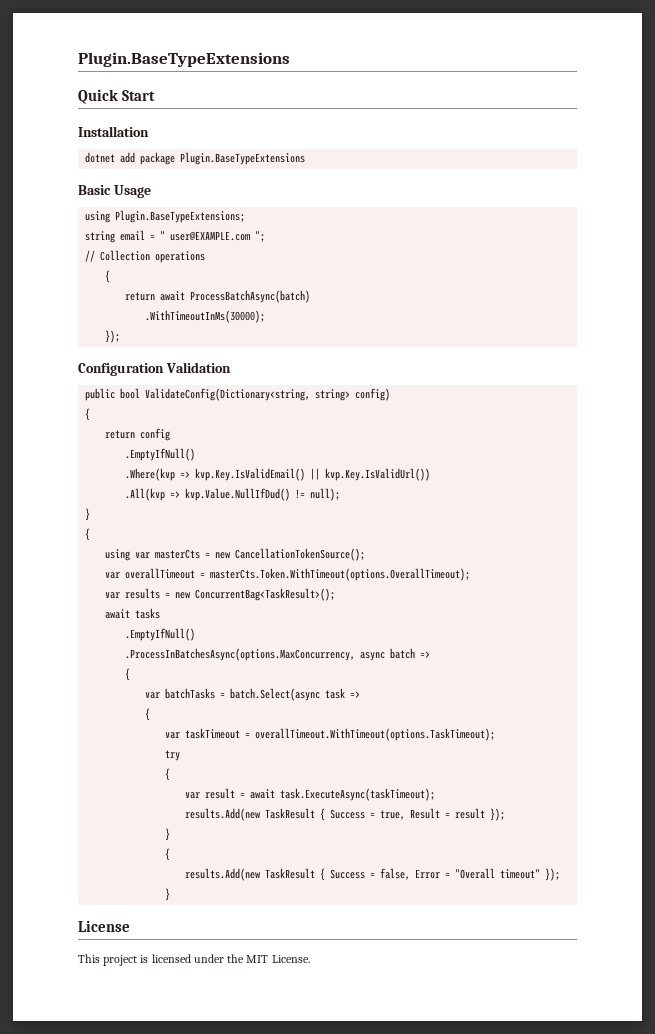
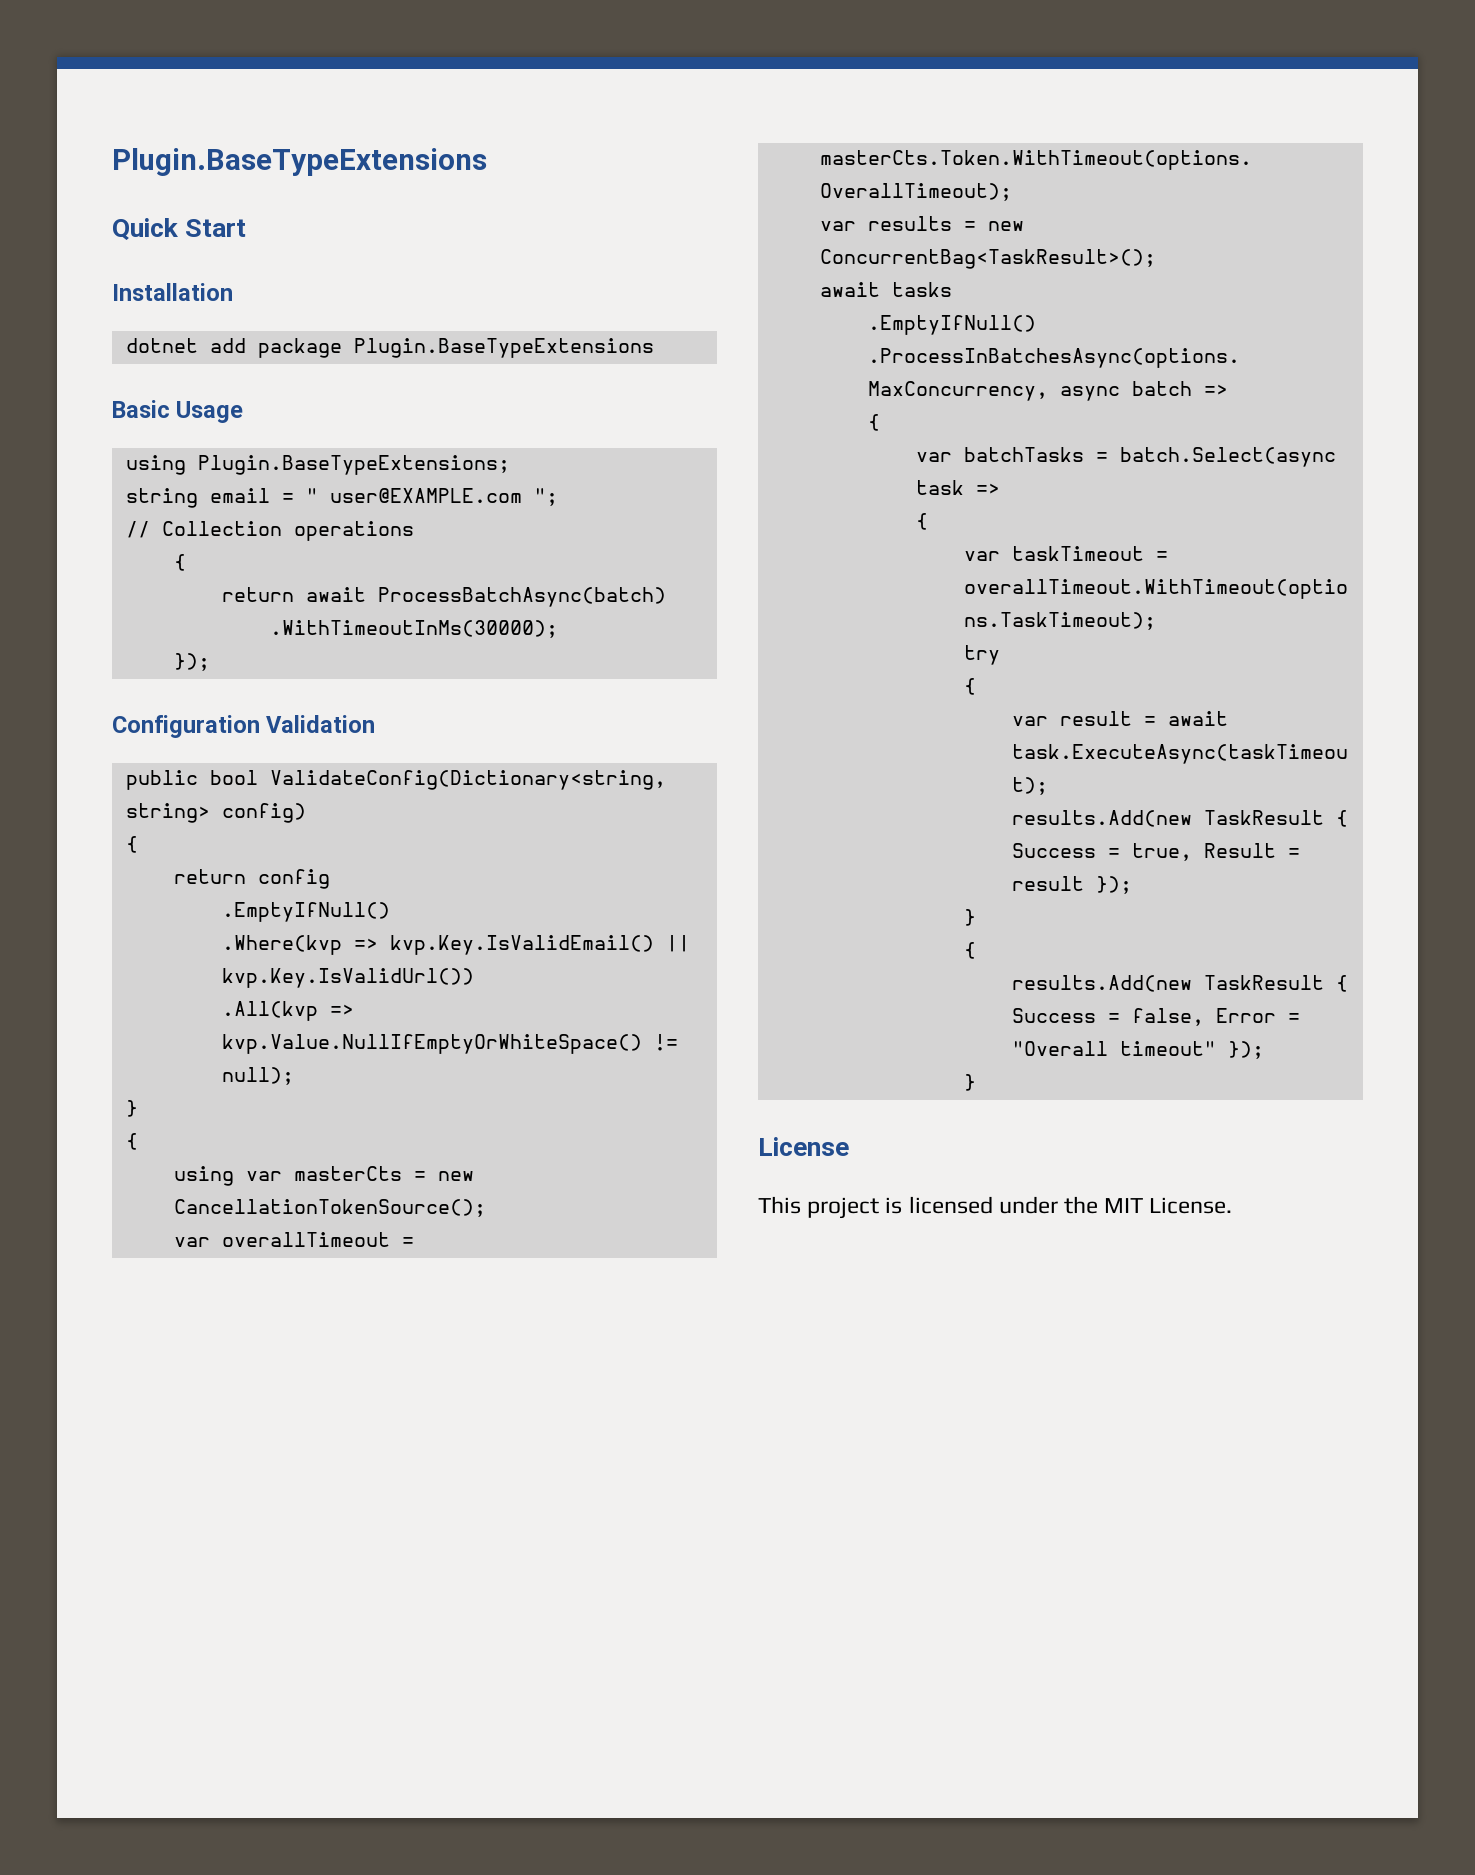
[185,488,291,501] kvp.Value.NullIfDud() -> [221,1034,642,1054] kvp.Value.NullIfEmptyOrWhiteSpace()

